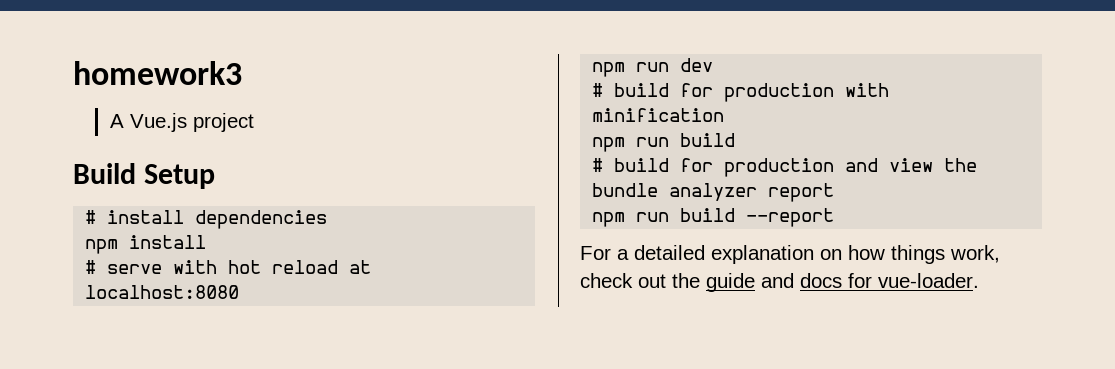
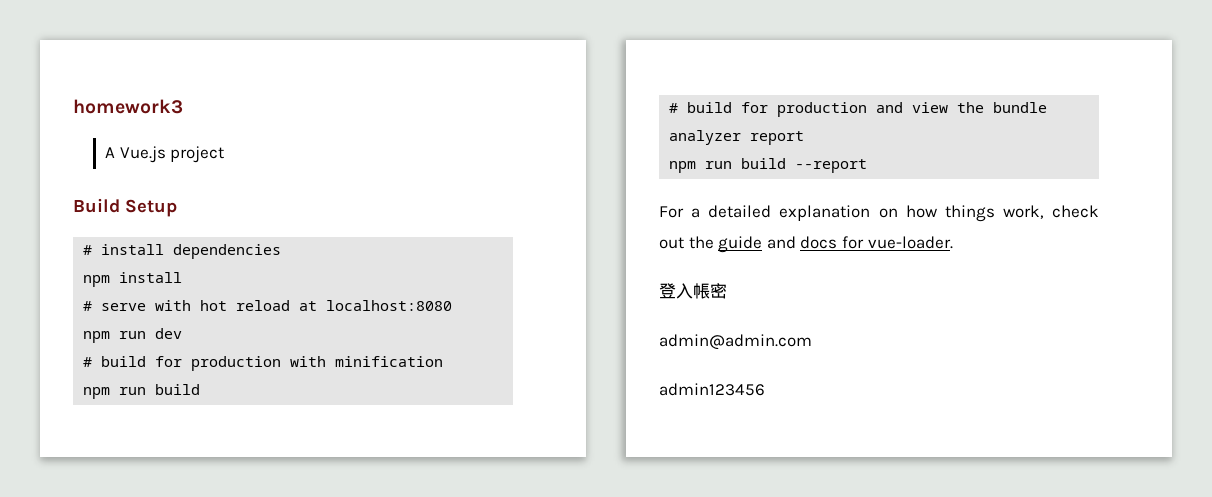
(979, 280) none -> [659,283,727,299] [659,334,812,350] [659,383,765,396] // 登入帳密 // admin@admin.com // admin123456

